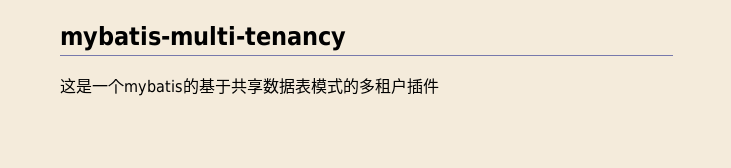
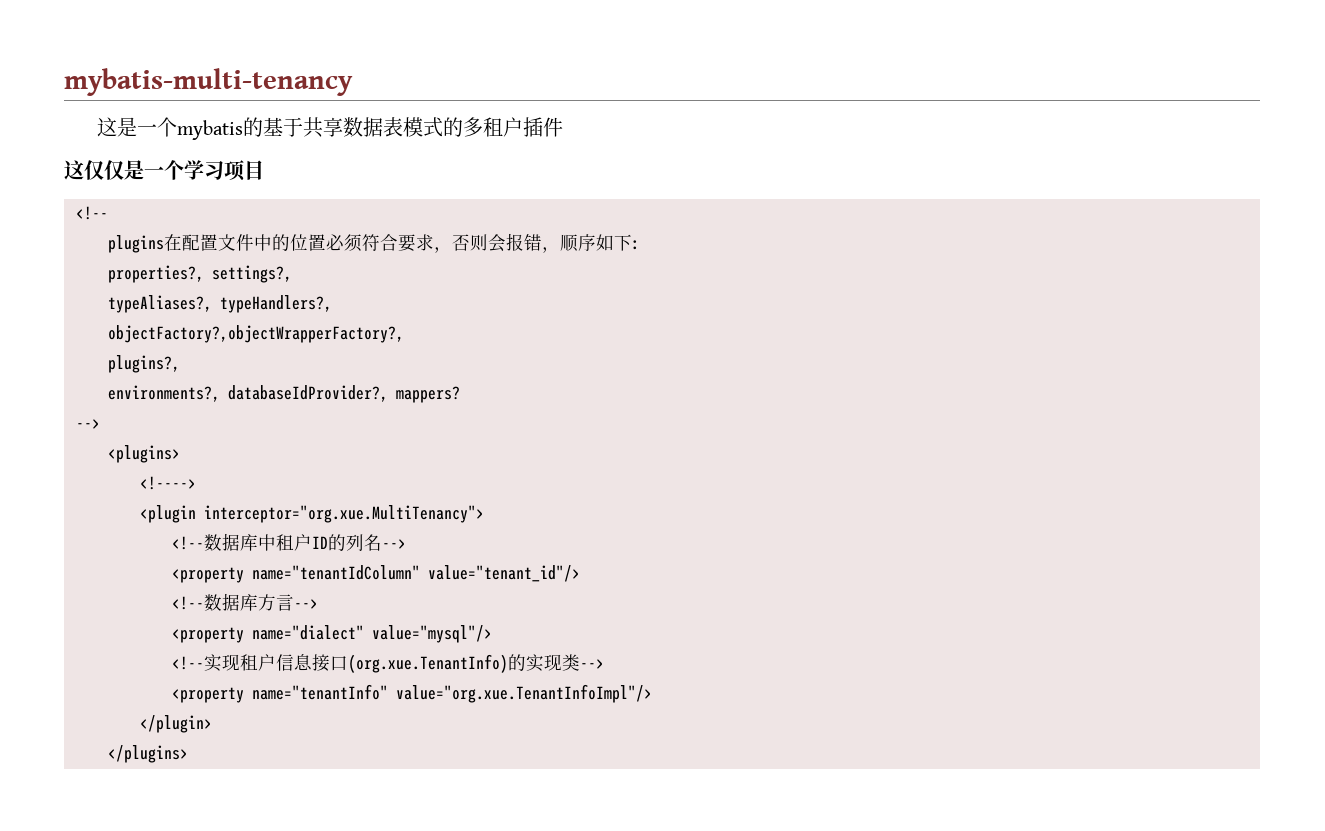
(439, 86) none -> [64,160,264,181] [76,206,108,220] [108,233,640,253] [108,265,292,283] [108,295,332,313] [108,325,404,343] [108,355,180,373] [108,385,460,403] [76,419,100,429] [108,445,180,463] [140,476,196,490] [140,505,484,523] [172,533,406,551] [172,565,580,583] [172,593,318,611] [172,625,492,643] [172,654,604,673] [172,684,652,703] [140,715,212,733] [108,745,188,763] // 这仅仅是一个学习项目 // <!-- // plugins在配置文件中的位置必须符合要求，否则会报错，顺序如下: // properties?, settings?, // typeAliases?, typeHandlers?, // objectFactory?,objectWrapperFactory?, // plugins?, // environments?, databaseIdProvider?, mappers? // --> // <plugins> // <!----> // <plugin interceptor="org.xue.MultiTenancy"> // <!--数据库中租户ID的列名--> // <property name="tenantIdColumn" value="tenant_id"/> // <!--数据库方言--> // <property name="dialect" value="mysql"/> // <!--实现租户信息接口(org.xue.TenantInfo)的实现类--> // <property name="tenantInfo" value="org.xue.TenantInfoImpl"/> // </plugin> // </plugins>

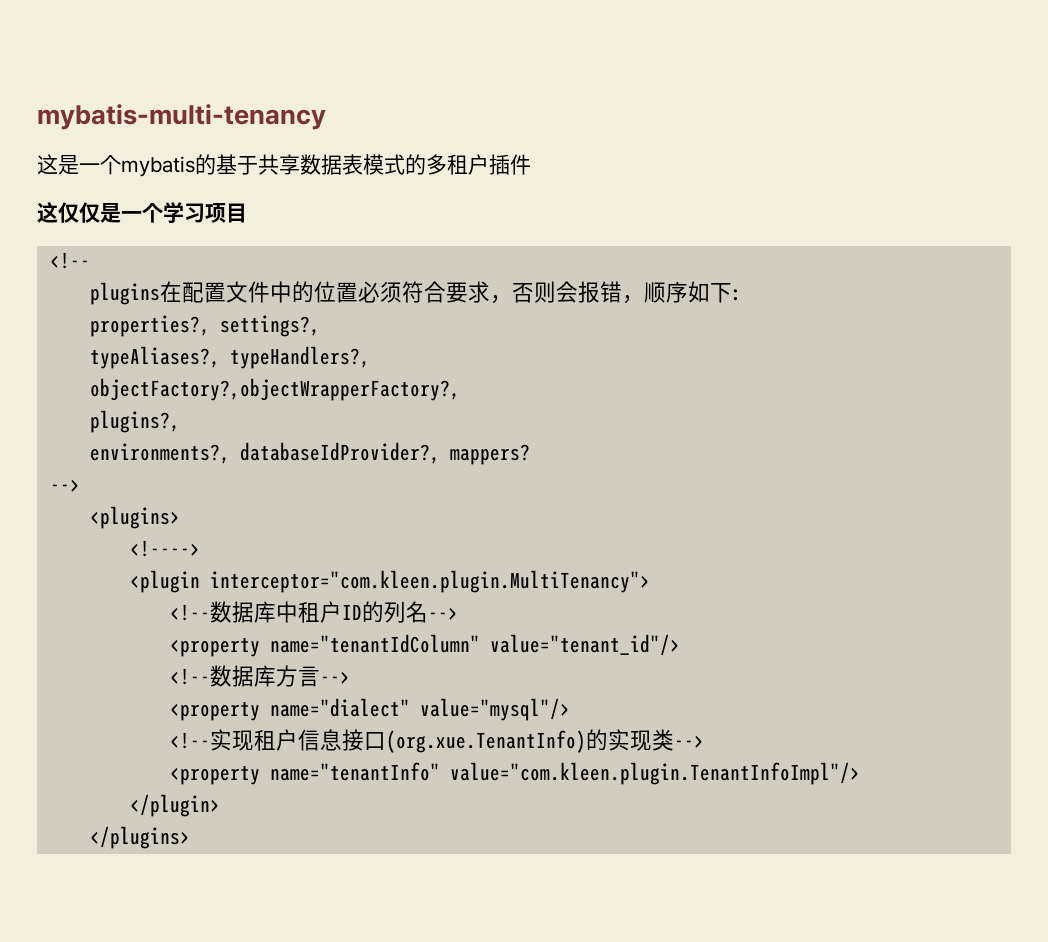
[204,505,484,523] interceptor="org.xue.MultiTenancy"> -> [209,570,650,593] interceptor="com.kleen.plugin.MultiTenancy">
[396,684,652,703] value="org.xue.TenantInfoImpl"/> -> [449,762,860,785] value="com.kleen.plugin.TenantInfoImpl"/>

